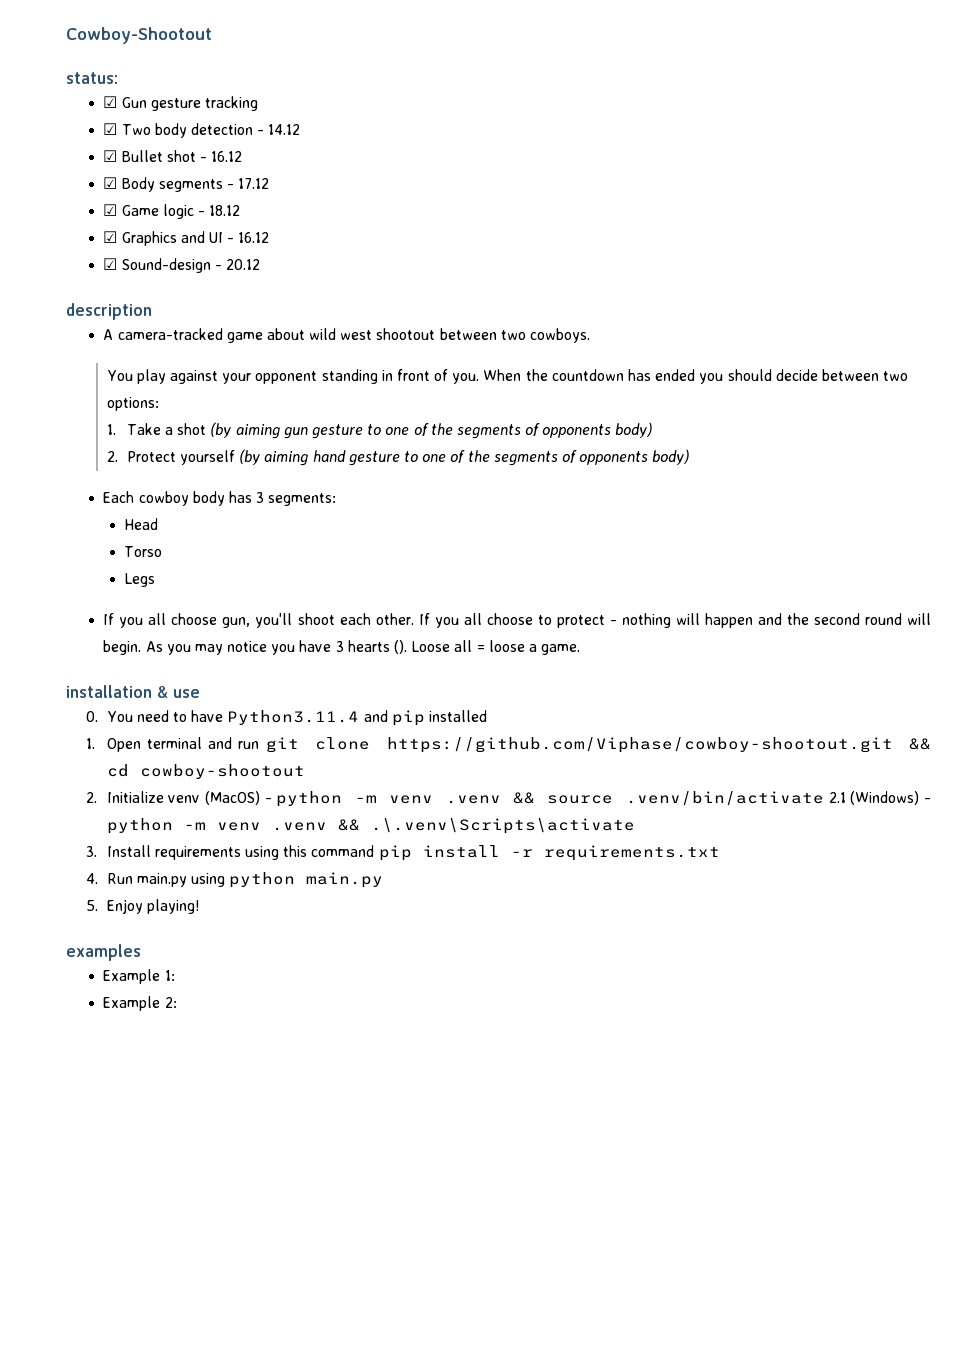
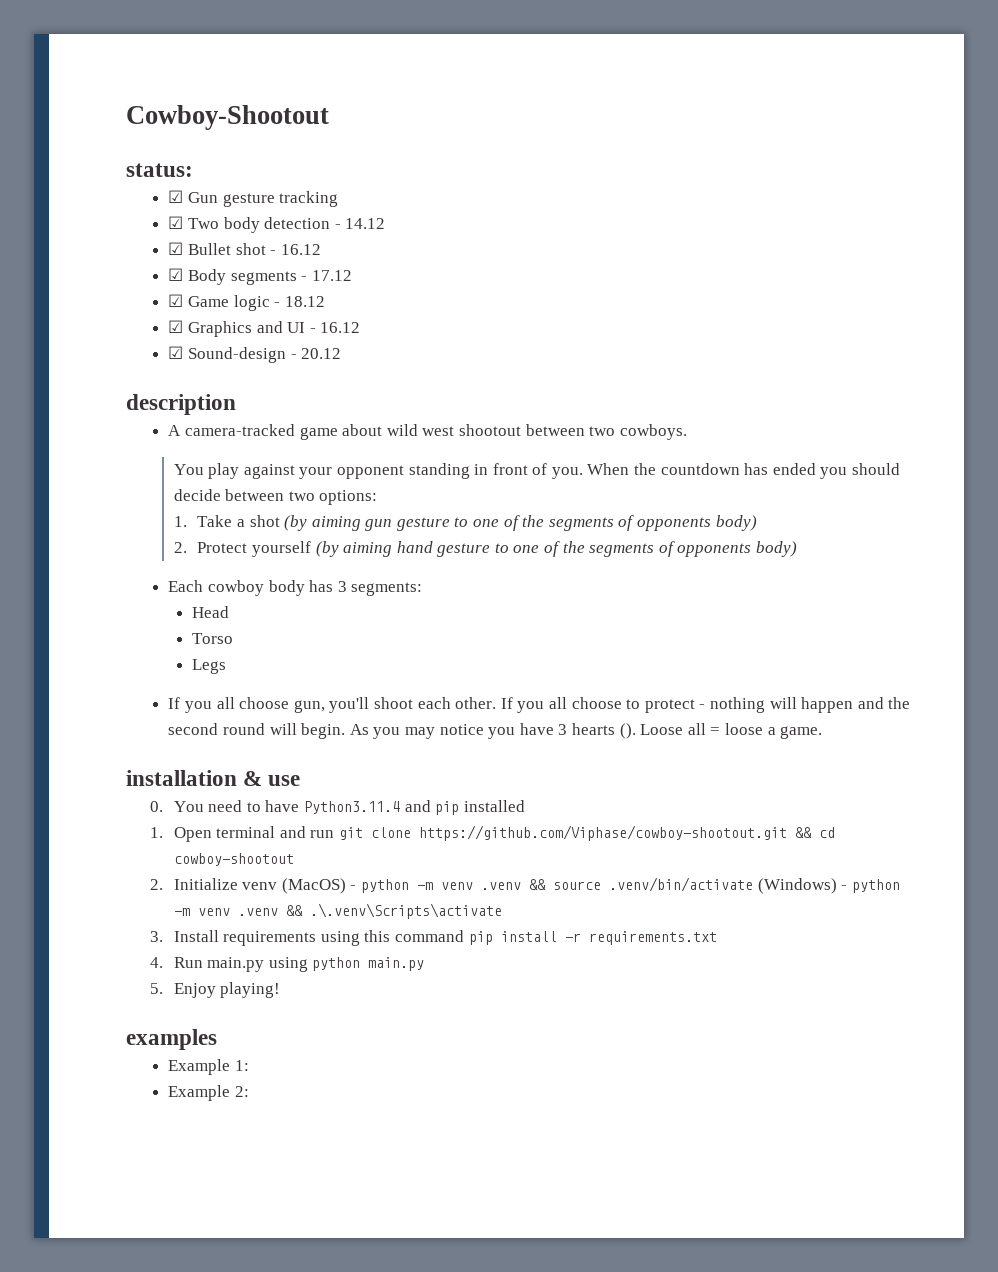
[828,792,846,803] 2.1 -> (753, 884) none

